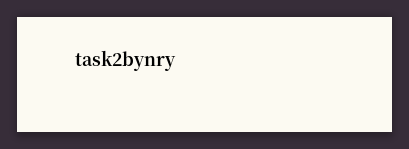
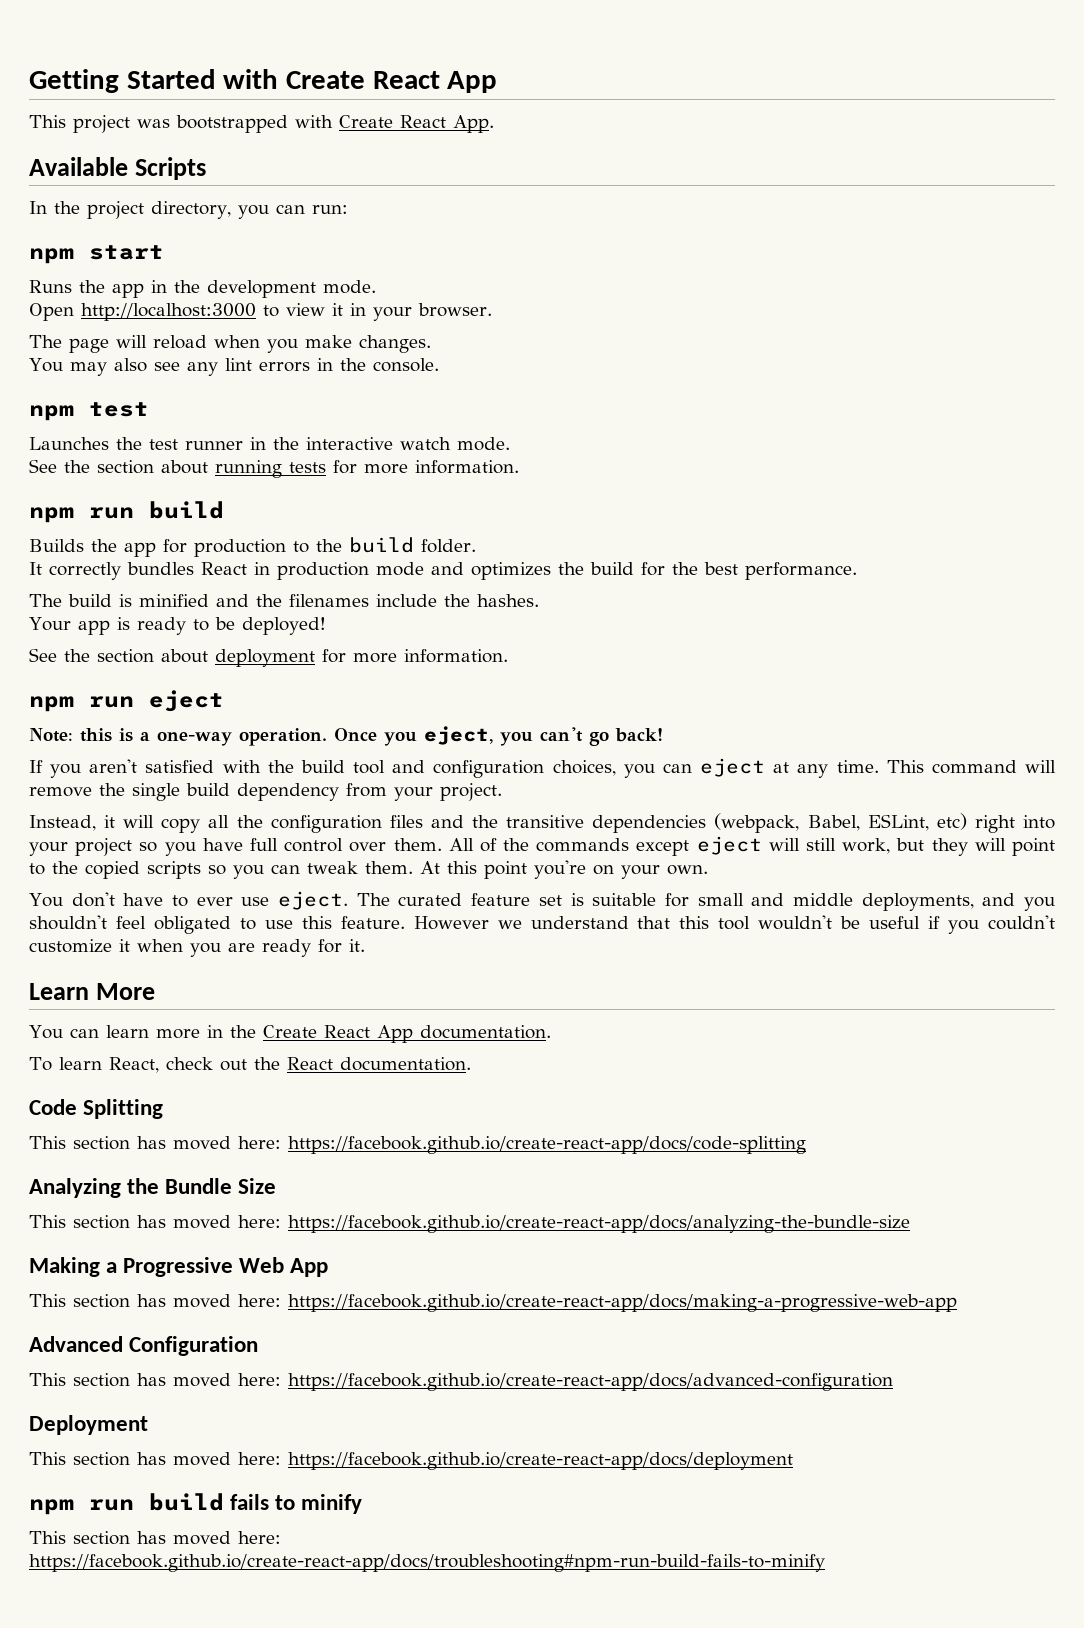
[75,50,176,71] task2bynry -> [29,69,498,93] [29,115,494,133] [29,157,206,180] [29,201,348,219] [29,245,164,264] [29,280,376,298] [29,303,492,321] [29,335,431,353] [29,358,439,376] [29,402,149,421] [29,437,510,451] [29,459,519,478] [29,501,224,523] [29,537,476,557] [29,562,857,580] [29,594,539,607] [29,617,326,635] [29,648,508,667] [29,690,224,712] [29,726,663,746] [29,758,1056,778] [29,783,502,801] [29,813,1055,833] [29,836,1055,856] [29,860,708,879] [29,891,1056,911] [29,915,1056,934] [29,939,365,957] [29,983,155,1000] [29,1025,551,1043] [29,1057,471,1073] [29,1099,164,1119] [29,1136,806,1154] [29,1178,277,1198] [29,1215,910,1233] [29,1257,329,1277] [29,1294,957,1312] [29,1336,259,1356] [29,1373,893,1391] [29,1415,148,1435] [29,1452,793,1470] [29,1493,363,1515] [29,1531,281,1545] [29,1554,825,1572] Getting Started with Create React App // This project was bootstrapped with Create React App. // Available Scripts // In the project directory, you can run: // npm start // Runs the app in the development mode. // Open http://localhost:3000 to view it in your browser. // The page will reload when you make changes. // You may also see any lint errors in the console. // npm test // Launches the test runner in the interactive watch mode. // See the section about running tests for more information. // npm run build // Builds the app for production to the build folder. // It correctly bundles React in production mode and optimizes the build for the best performance. // The build is minified and the filenames include the hashes. // Your app is ready to be deployed! // See the section about deployment for more information. // npm run eject // Note: this is a one-way operation. Once you eject, you can't go back! // If you aren't satisfied with the build tool and configuration choices, you can eject at any time. This command will remove the single build dependency from your project. // Instead, it will copy all the configuration files and the transitive dependencies (webpack, Babel, ESLint, etc) right into your project so you have full control over them. All of the commands except eject will still work, but they will point to the copied scripts so you can tweak them. At this point you're on your own. // You don't have to ever use eject. The curated feature set is suitable for small and middle deployments, and you shouldn't feel obligated to use this feature. However we understand that this tool wouldn't be useful if you couldn't customize it when you are ready for it. // Learn More // You can learn more in the Create React App documentation. // To learn React, check out the React documentation. // Code Splitting // This section has moved here: https://facebook.github.io/create-react-app/docs/code-splitting // Analyzing the Bundle Size // This section has moved here: https://facebook.github.io/create-react-app/docs/analyzing-the-bundle-size // Making a Progressive Web App // This section has moved here: https://facebook.github.io/create-react-app/docs/making-a-progressive-web-app // Advanced Configuration // This section has moved here: https://facebook.github.io/create-react-app/docs/advanced-configuration // Deployment // This section has moved here: https://facebook.github.io/create-react-app/docs/deployment // npm run build fails to minify // This section has moved here: https://facebook.github.io/create-react-app/docs/troubleshooting#npm-run-build-fails-to-minify

